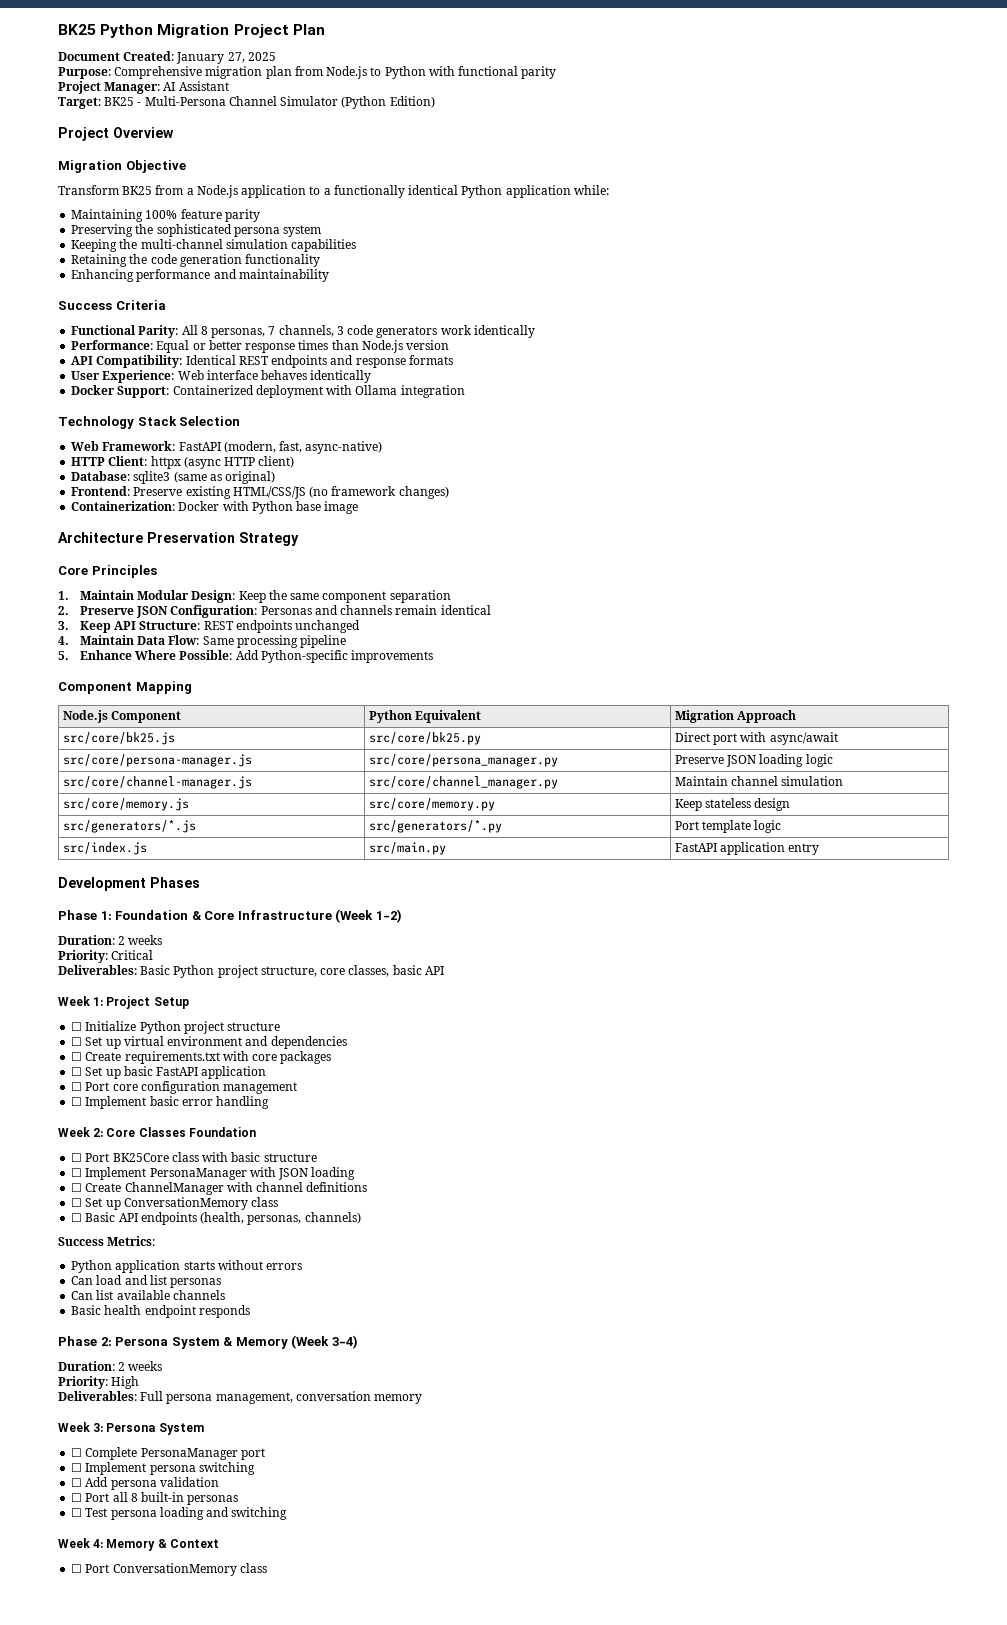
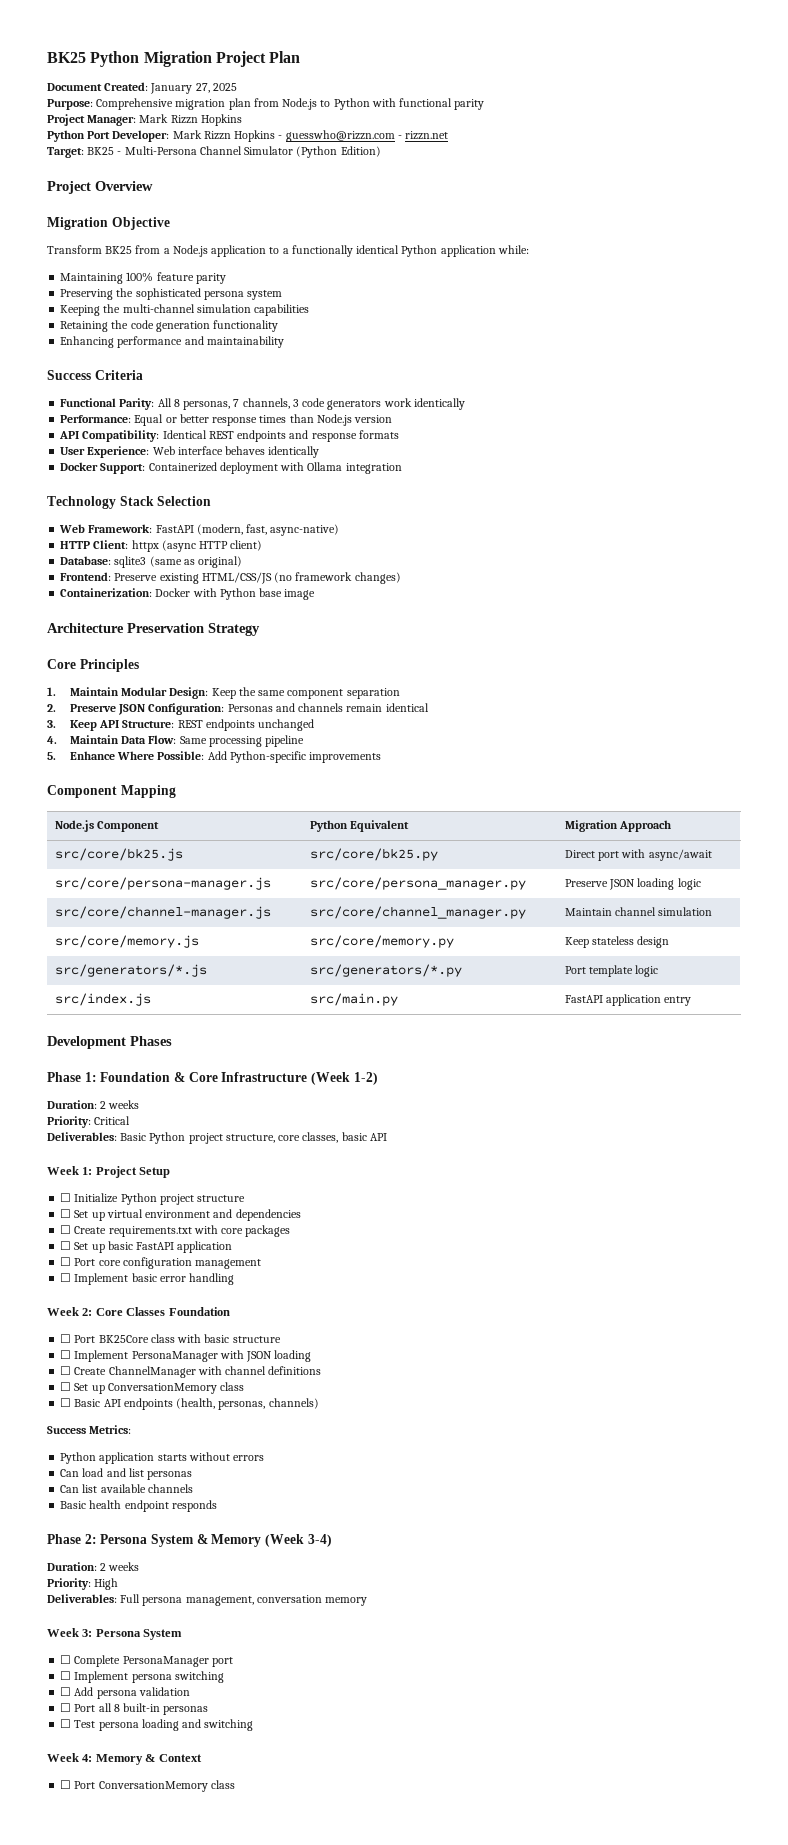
[163,81,229,91] AI Assistant -> [139,114,242,126] [47,130,449,142] Mark Rizzn Hopkins // Python Port Developer: Mark Rizzn Hopkins - guesswho@rizzn.com - rizzn.net

